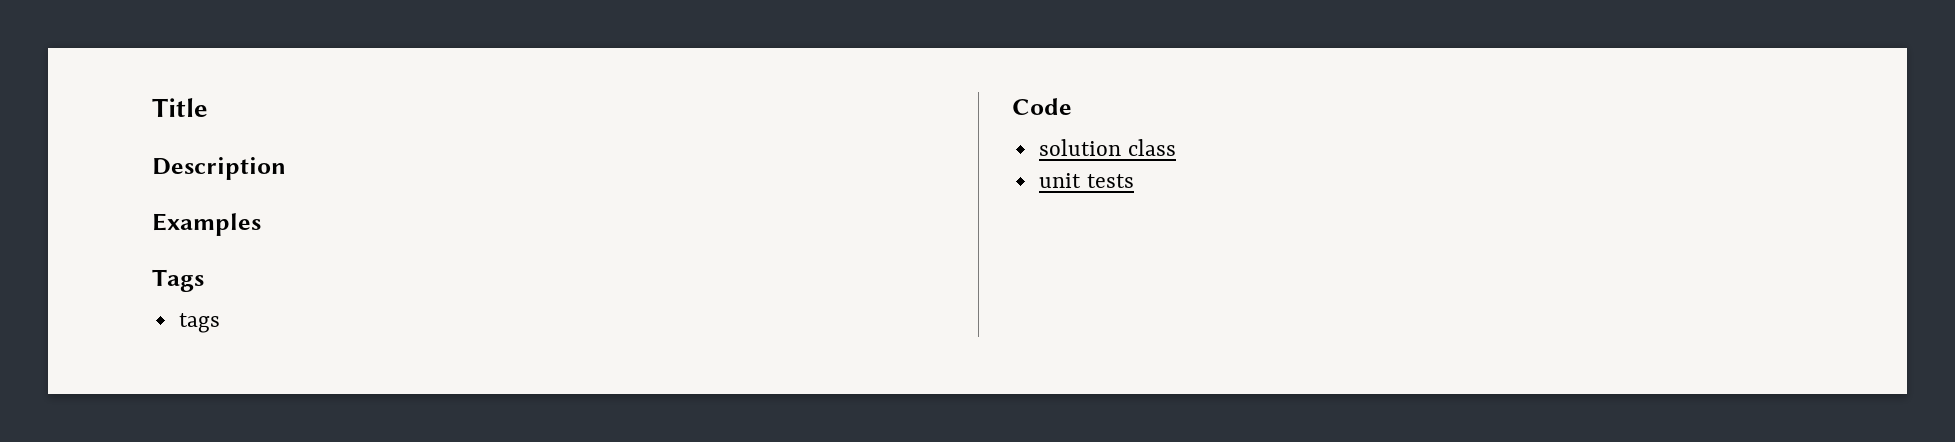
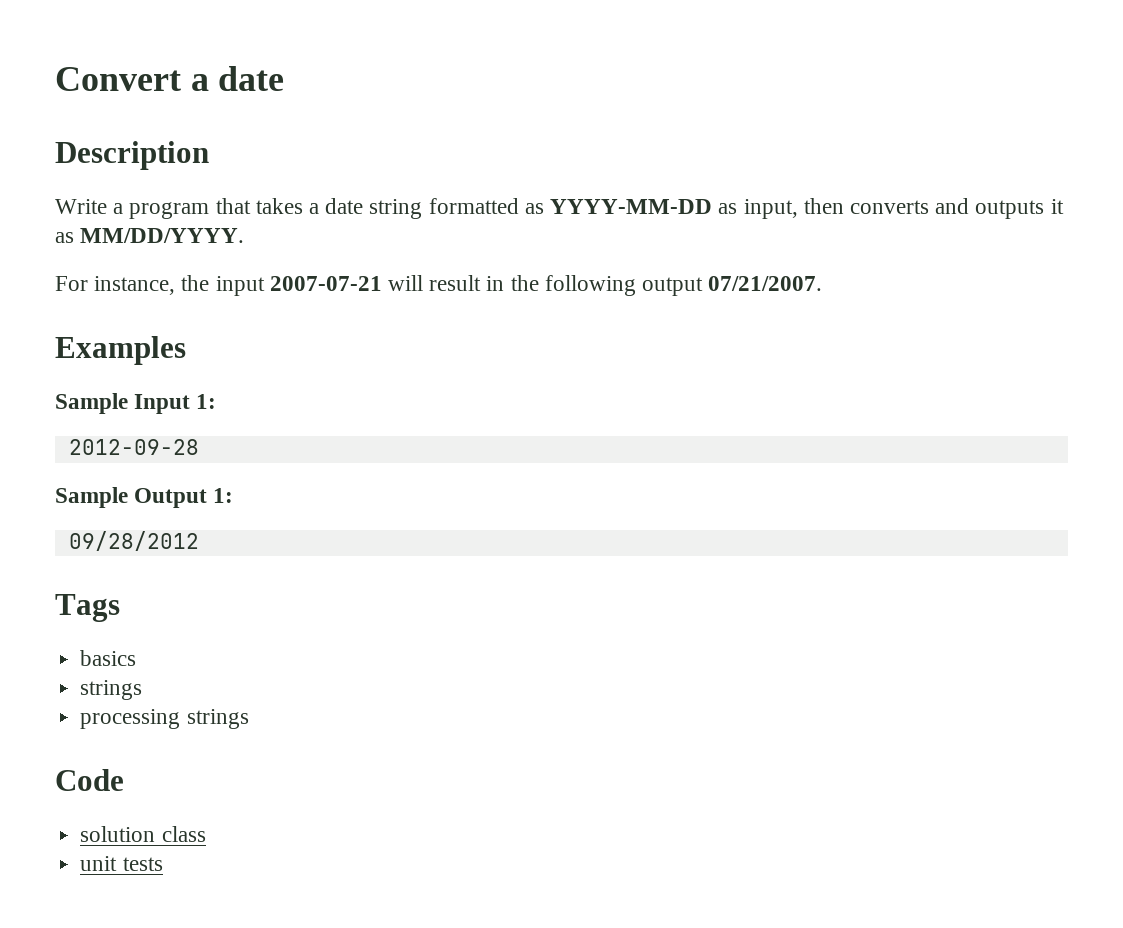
[152,98,208,117] [152,157,286,180] [152,213,261,236] [152,269,204,292] [178,313,220,333] Title // Description // Examples // Tags // tags -> [55,66,285,91] [55,141,209,170] [55,198,1064,219] [55,228,245,243] [55,275,823,296] [55,336,186,365] [55,393,217,414] [68,439,199,455] [55,487,234,508] [68,531,199,551] [55,594,120,622] [80,650,137,666] [80,680,143,700] [80,709,249,729] Convert a date // Description // Write a program that takes a date string formatted as YYYY-MM-DD as input, then converts and outputs it as MM/DD/YYYY. // For instance, the input 2007-07-21 will result in the following output 07/21/2007. // Examples // Sample Input 1: // 2012-09-28 // Sample Output 1: // 09/28/2012 // Tags // basics // strings // processing strings

